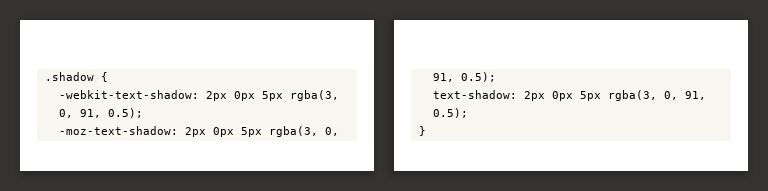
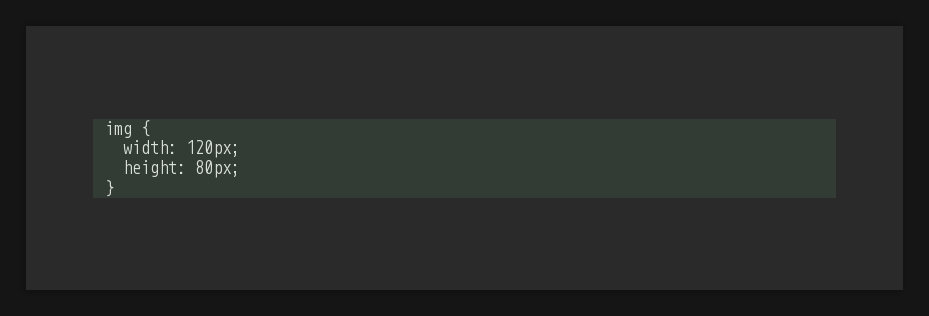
[44,72,94,81] .shadow -> [104,121,132,138] img
[58,90,339,101] [58,108,143,118] [58,126,339,137] [432,72,496,82] [432,90,706,101] [432,108,468,118] -webkit-text-shadow: 2px 0px 5px rgba(3, 0, 91, 0.5); // -moz-text-shadow: 2px 0px 5px rgba(3, 0, 91, 0.5); // text-shadow: 2px 0px 5px rgba(3, 0, 91, 0.5); -> [122,140,240,158] [122,160,240,178] width: 120px; // height: 80px;

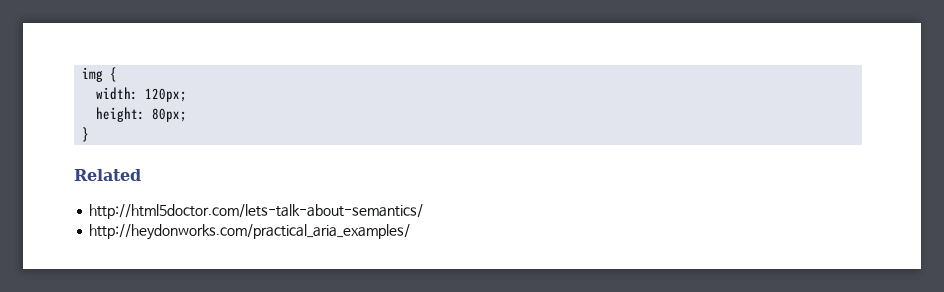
(114, 188) none -> [74,169,141,181] [89,204,424,219] [89,224,411,240] // Related // http://html5doctor.com/lets-talk-about-semantics/ // http://heydonworks.com/practical_aria_examples/

